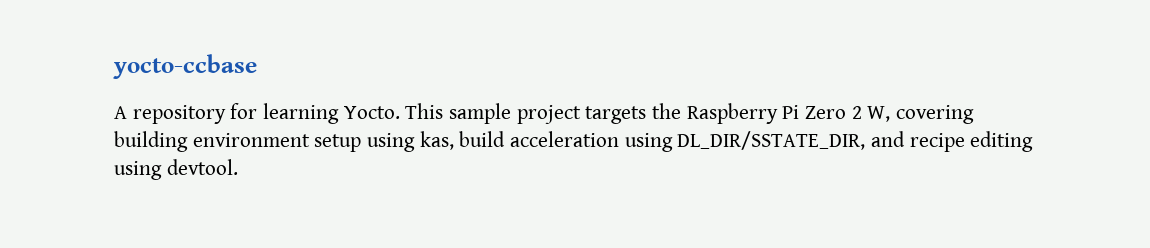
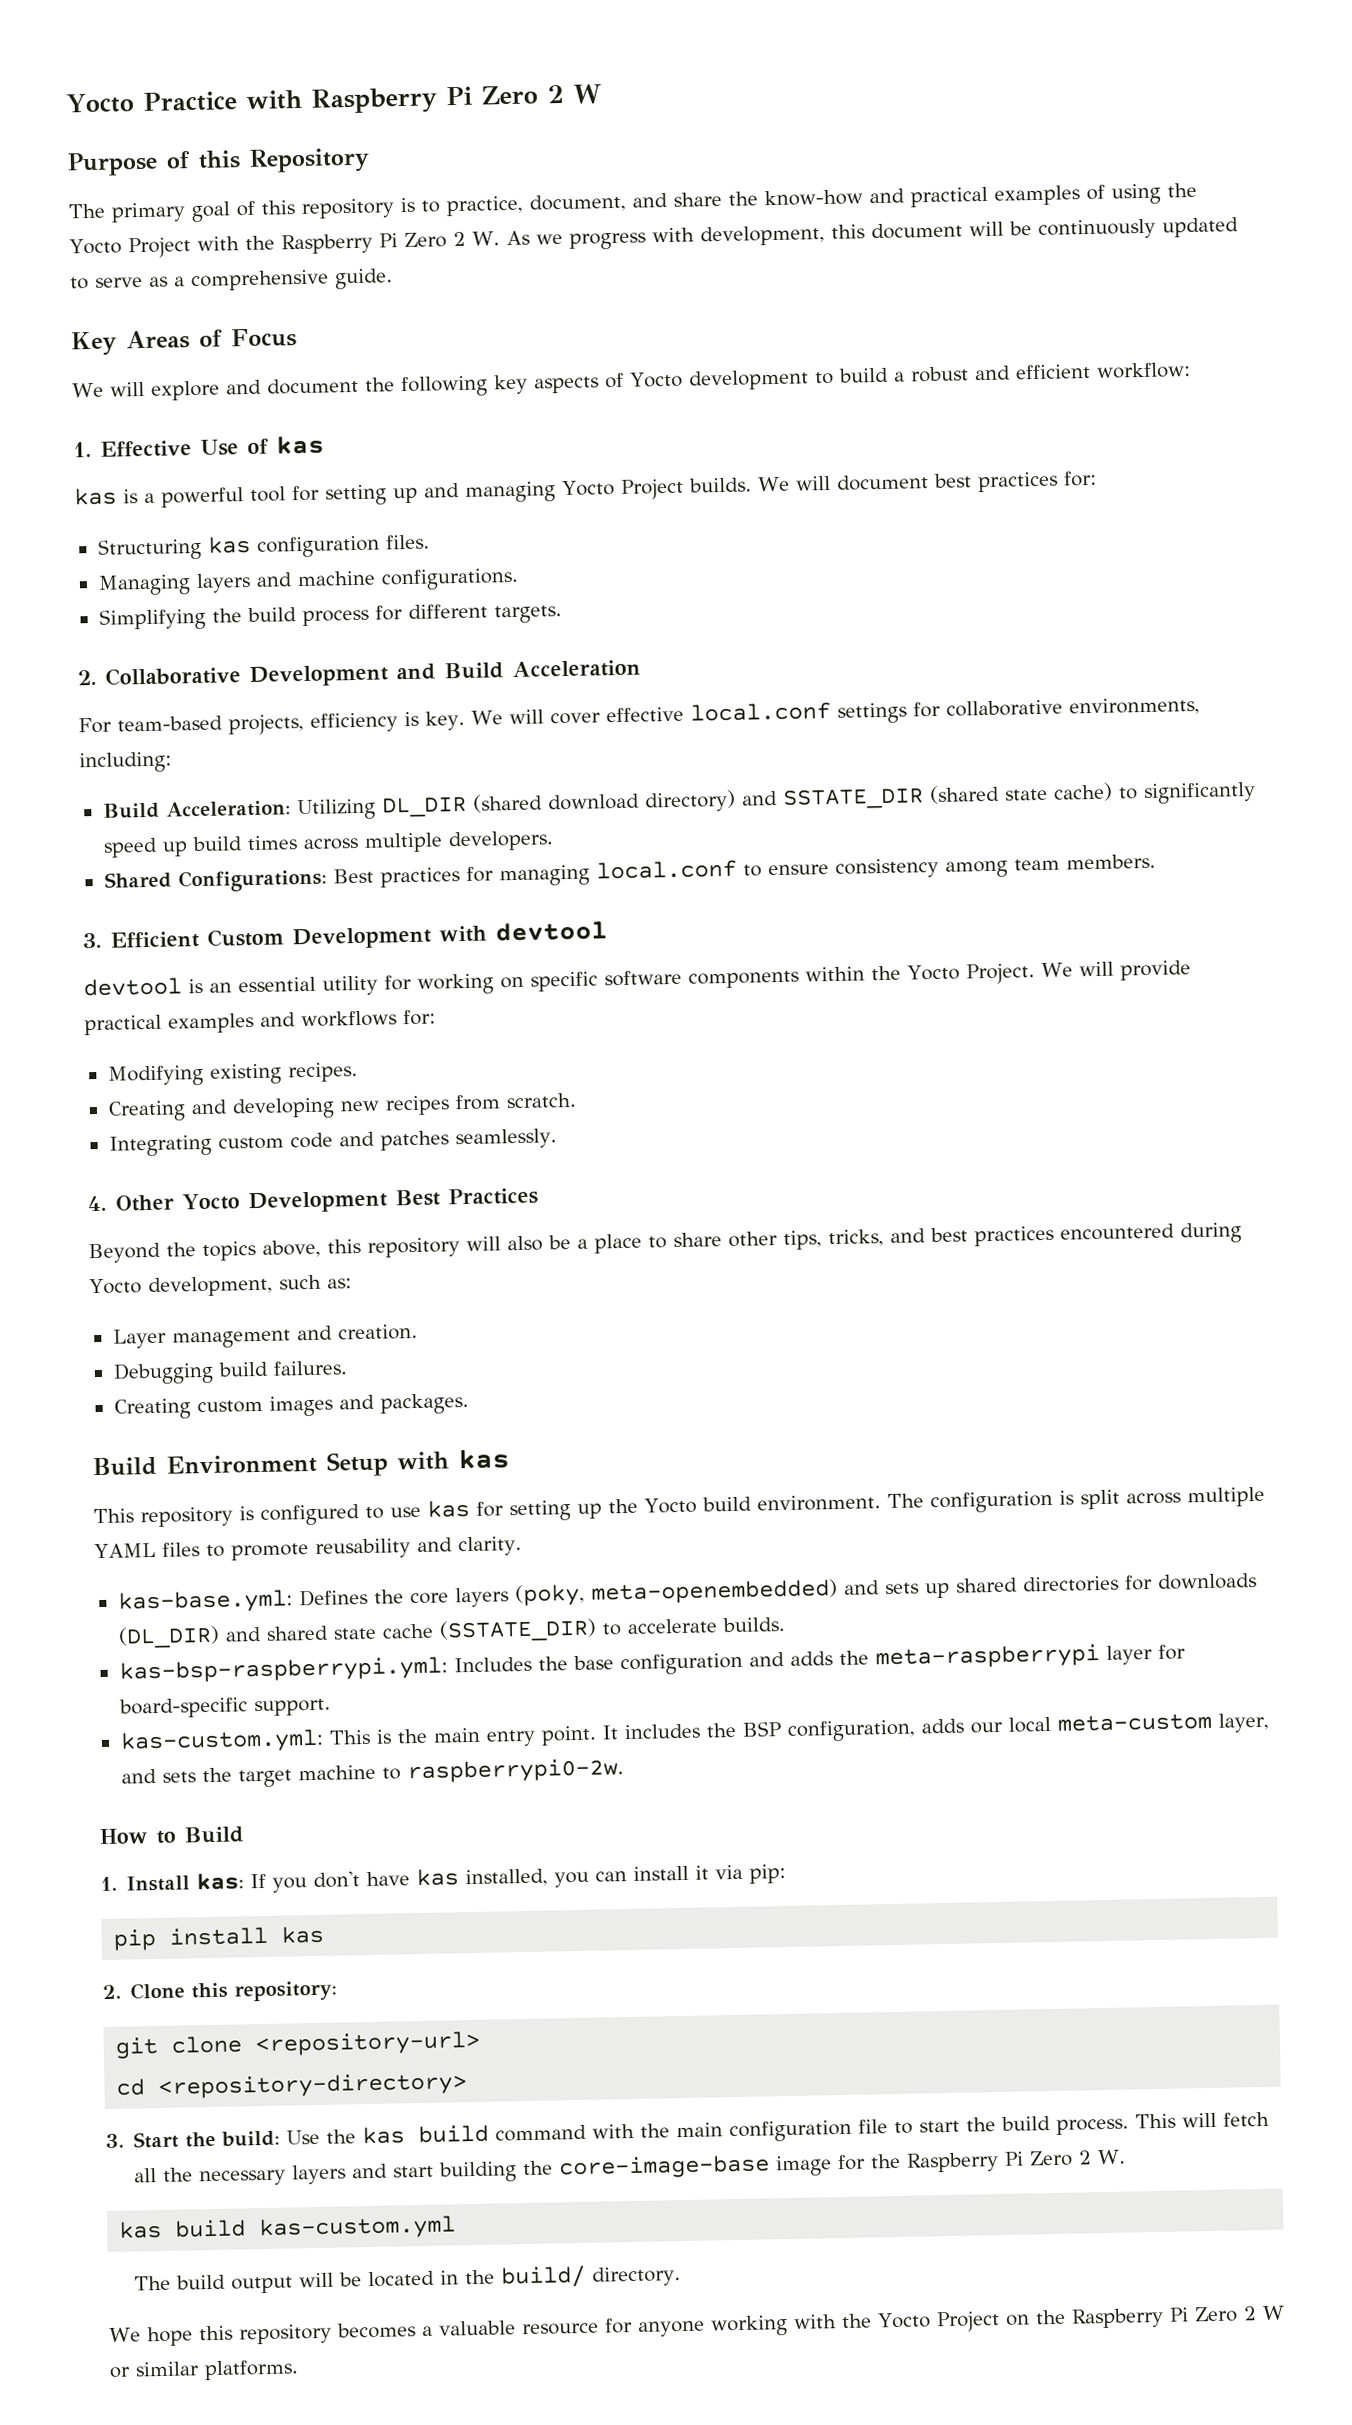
[113,54,257,79] [114,103,975,124] [114,131,1034,152] [114,159,238,180] yocto-ccbase // A repository for learning Yocto. This sample project targets the Raspberry Pi Zero 2 W, covering building environment setup using kas, build acceleration using DL_DIR/SSTATE_DIR, and recipe editing using devtool. -> [66,84,602,115] [67,147,370,177] [68,182,1197,223] [69,217,1239,259] [70,268,393,292] [71,328,297,357] [72,362,1191,401] [73,435,325,458] [74,470,1097,508] [97,534,430,561] [97,567,519,596] [98,603,562,631] [77,659,641,688] [78,696,1200,736] [79,751,172,774] [102,781,1256,821] [102,830,554,858] [103,853,1156,893] [82,921,608,950] [83,960,1191,997] [84,1009,436,1036] [107,1062,358,1087] [107,1092,576,1122] [108,1128,557,1157] [87,1187,538,1214] [88,1222,1242,1264] [89,1274,352,1298] [112,1323,418,1349] [112,1360,348,1385] [113,1392,469,1420] [92,1449,510,1477] [93,1486,1265,1528] [94,1536,522,1561] [117,1573,1257,1614] [117,1617,785,1649] [118,1644,1186,1684] [118,1697,331,1719] [119,1712,1269,1754] [120,1758,624,1788] [99,1826,244,1845] [100,1864,787,1893] [113,1925,325,1951] [102,1980,338,2002] [115,2030,481,2059] [116,2072,468,2099] [105,2111,1271,2149] [134,2149,1127,2187] [119,2215,457,2241] [134,2264,682,2294] [109,2305,1285,2347] [109,2359,299,2381] Yocto Practice with Raspberry Pi Zero 2 W // Purpose of this Repository // The primary goal of this repository is to practice, document, and share the know-how and practical examples of using the Yocto Project with the Raspberry Pi Zero 2 W. As we progress with development, this document will be continuously updated to serve as a comprehensive guide. // Key Areas of Focus // We will explore and document the following key aspects of Yocto development to build a robust and efficient workflow: // 1. Effective Use of kas // kas is a powerful tool for setting up and managing Yocto Project builds. We will document best practices for: // Structuring kas configuration files. // Managing layers and machine configurations. // Simplifying the build process for different targets. // 2. Collaborative Development and Build Acceleration // For team-based projects, efficiency is key. We will cover effective local.conf settings for collaborative environments, including: // Build Acceleration: Utilizing DL_DIR (shared download directory) and SSTATE_DIR (shared state cache) to significantly speed up build times across multiple developers. // Shared Configurations: Best practices for managing local.conf to ensure consistency among team members. // 3. Efficient Custom Development with devtool // devtool is an essential utility for working on specific software components within the Yocto Project. We will provide practical examples and workflows for: // Modifying existing recipes. // Creating and developing new recipes from scratch. // Integrating custom code and patches seamlessly. // 4. Other Yocto Development Best Practices // Beyond the topics above, this repository will also be a place to share other tips, tricks, and best practices encountered during Yocto development, such as: // Layer management and creation. // Debugging build failures. // Creating custom images and packages. // Build Environment Setup with kas // This repository is configured to use kas for setting up the Yocto build environment. The configuration is split across multiple YAML files to promote reusability and clarity. // kas-base.yml: Defines the core layers (poky, meta-openembedded) and sets up shared directories for downloads (DL_DIR) and shared state cache (SSTATE_DIR) to accelerate builds. // kas-bsp-raspberrypi.yml: Includes the base configuration and adds the meta-raspberrypi layer for board-specific support. // kas-custom.yml: This is the main entry point. It includes the BSP configuration, adds our local meta-custom layer, and sets the target machine to raspberrypi0-2w. // How to Build // 1. Install kas: If you don't have kas installed, you can install it via pip: // pip install kas // 2. Clone this repository: // git clone <repository-url> // cd <repository-directory> // 3. Start the build: Use the kas build command with the main configuration file to start the build process. This will fetch all the necessary layers and start building the core-image-base image for the Raspberry Pi Zero 2 W. // kas build kas-custom.yml // The build output will be located in the build/ directory. // We hope this repository becomes a valuable resource for anyone working with the Yocto Project on the Raspberry Pi Zero 2 W or similar platforms.

